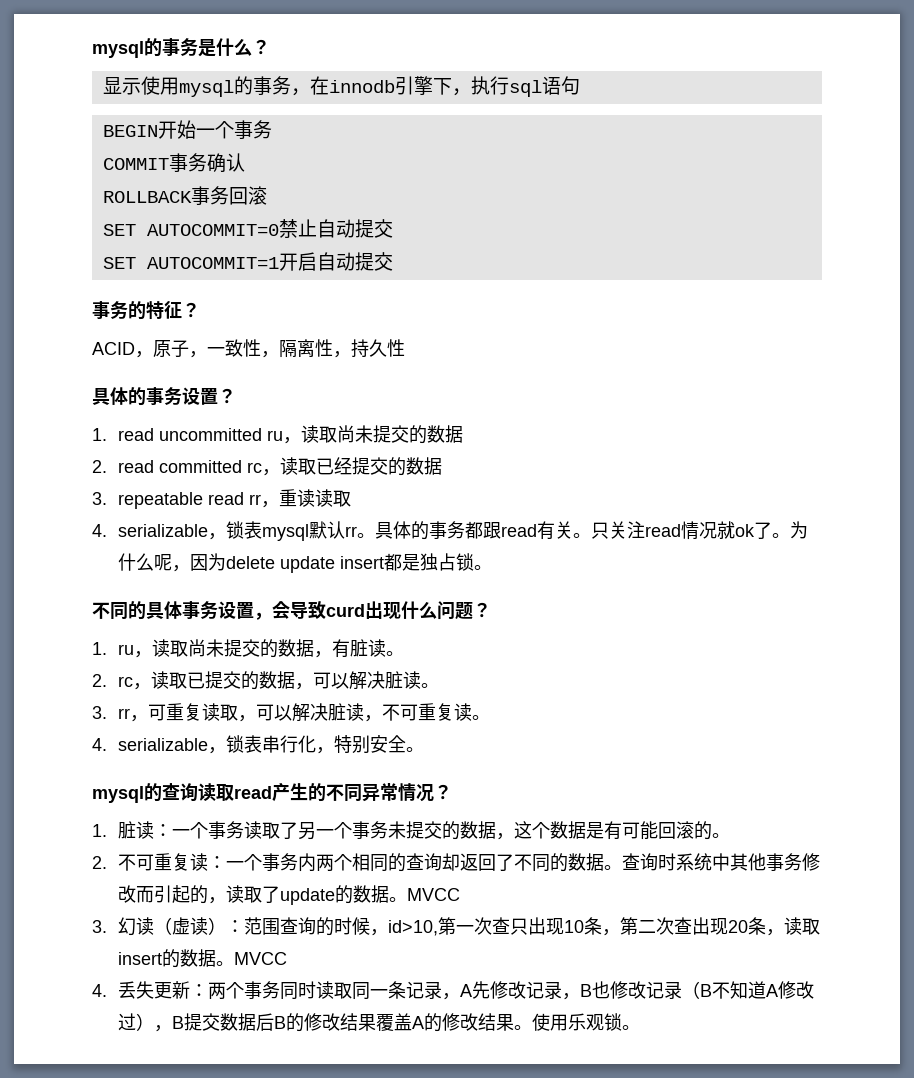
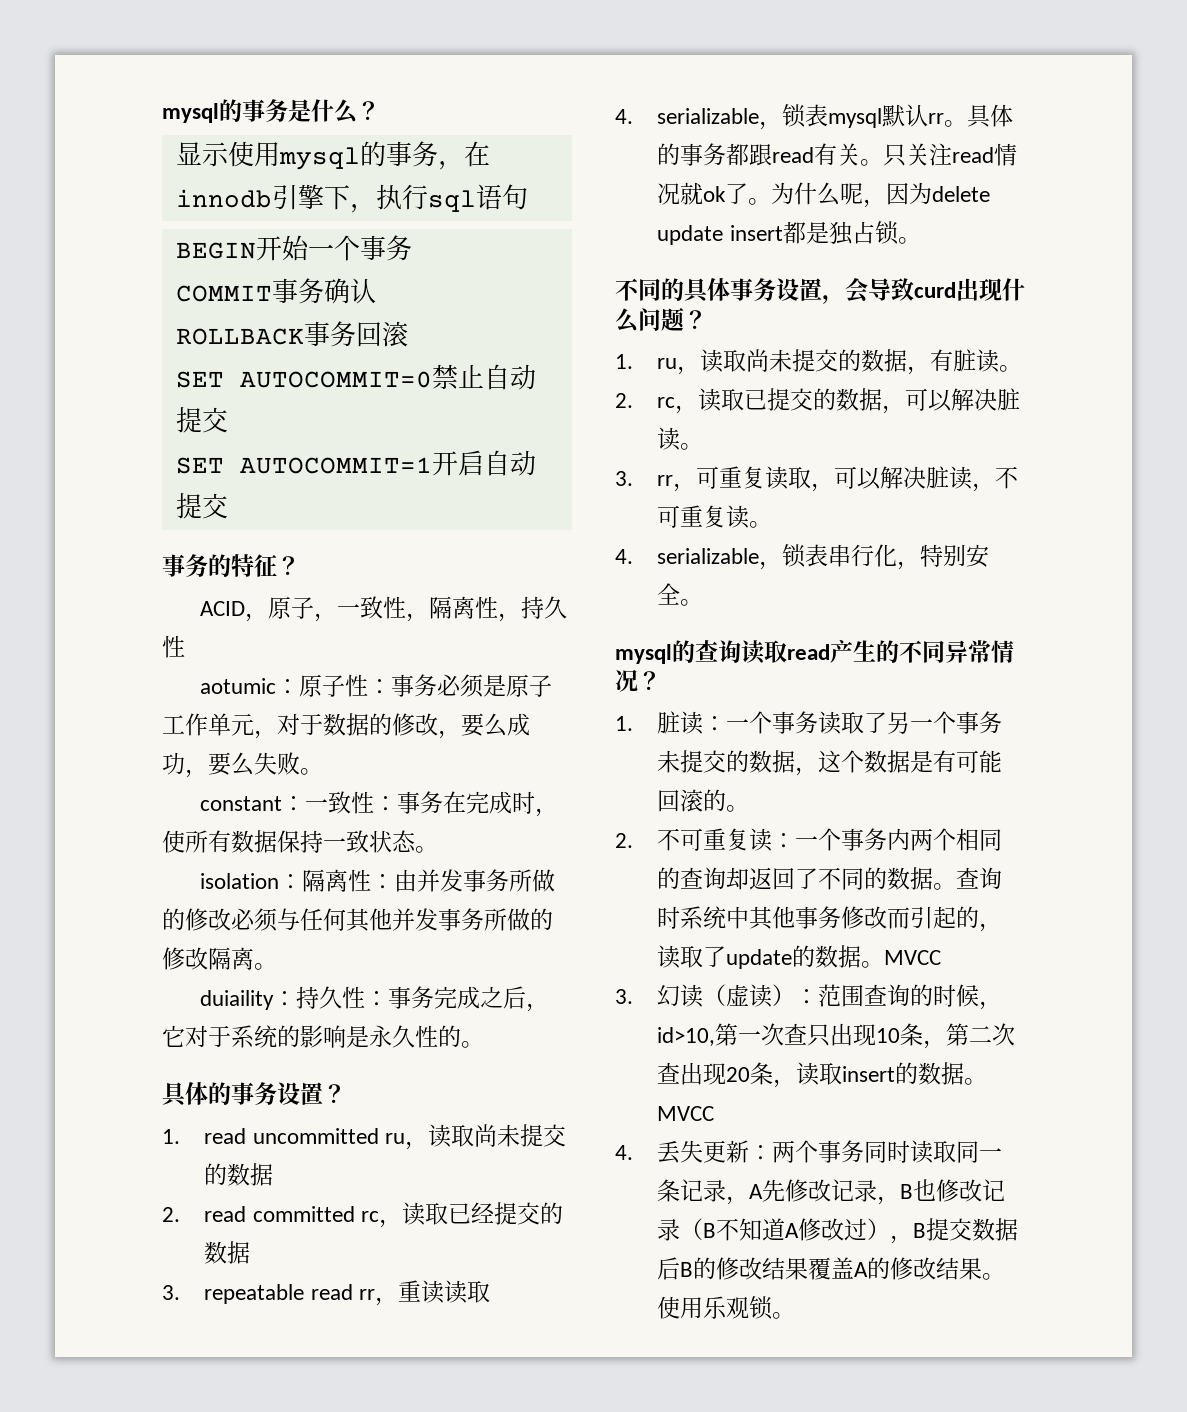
(405, 348) none -> [200,674,553,698] [162,713,530,739] [162,752,323,778] [200,791,559,817] [162,830,438,853] [200,869,556,892] [162,908,553,932] [162,947,277,970] [200,986,550,1012] [162,1025,484,1048] // aotumic：原子性：事务必须是原子工作单元，对于数据的修改，要么成功，要么失败。 // constant：一致性：事务在完成时，使所有数据保持一致状态。 // isolation：隔离性：由并发事务所做的修改必须与任何其他并发事务所做的修改隔离。 // duiaility：持久性：事务完成之后，它对于系统的影响是永久性的。

